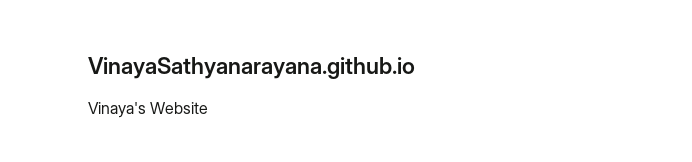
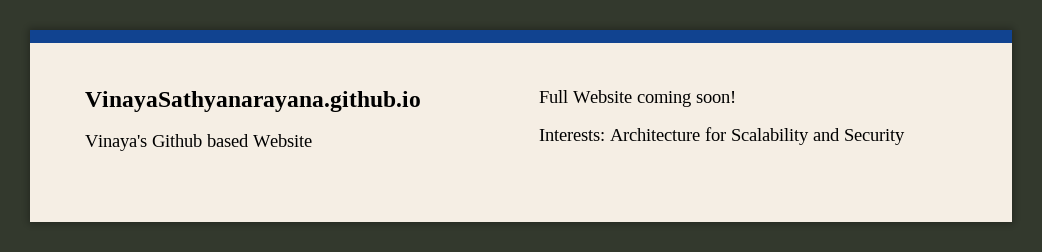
[150,102,209,114] Website -> [152,134,312,147] [539,90,736,107] [539,127,905,145] Github based Website // Full Website coming soon! // Interests: Architecture for Scalability and Security

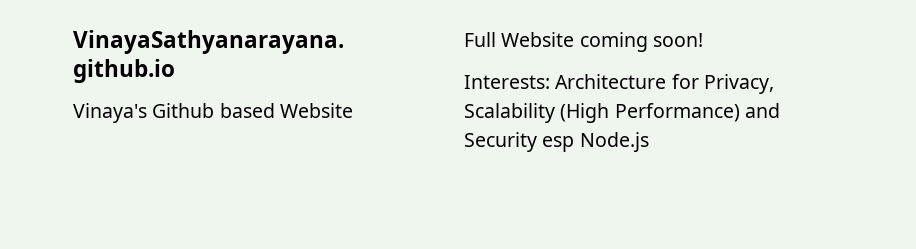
[731,128,905,145] Scalability and Security -> [703,74,774,94] [464,103,780,123] [464,132,649,152] Privacy, Scalability (High Performance) and Security esp Node.js

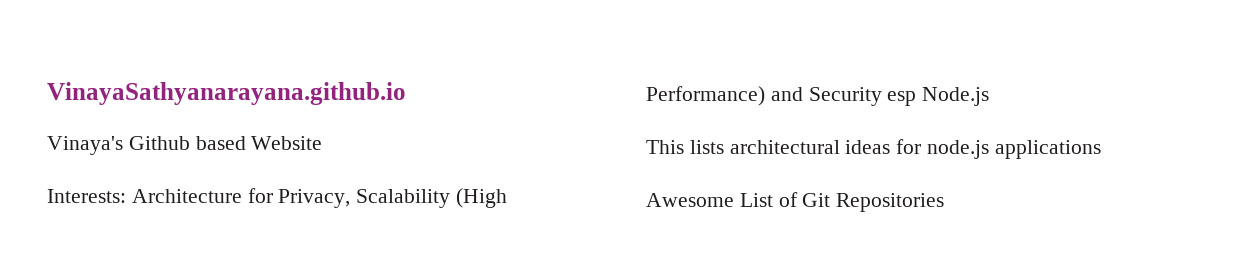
[464,32,703,52] // Full Website coming soon! -> (323, 143) none
(649, 142) none -> [646,139,1101,159] [646,192,945,212] // This lists architectural ideas for node.js applications // Awesome List of Git Repositories

